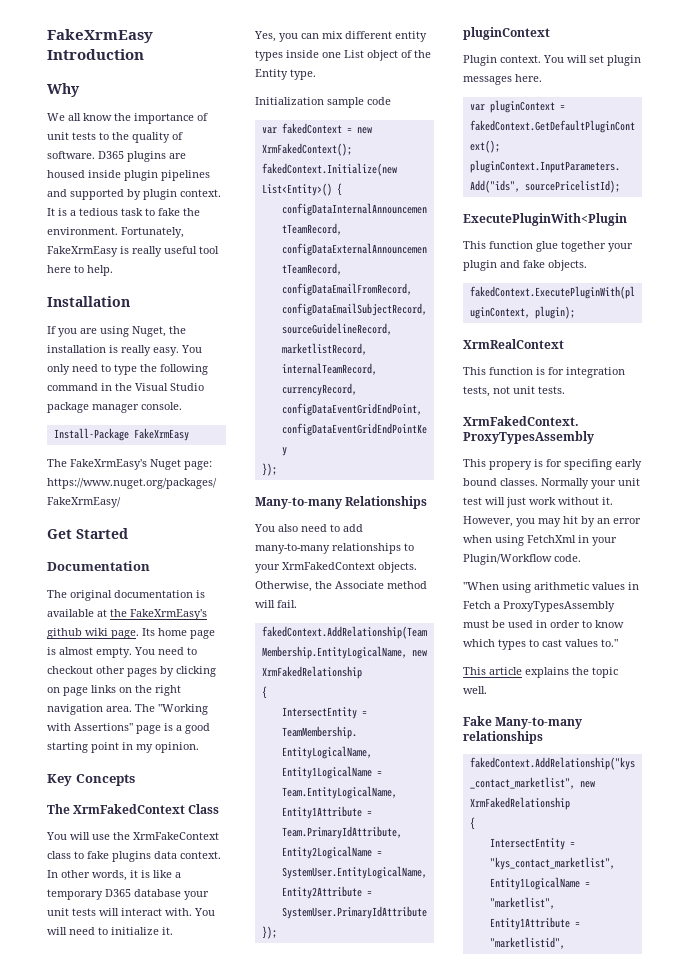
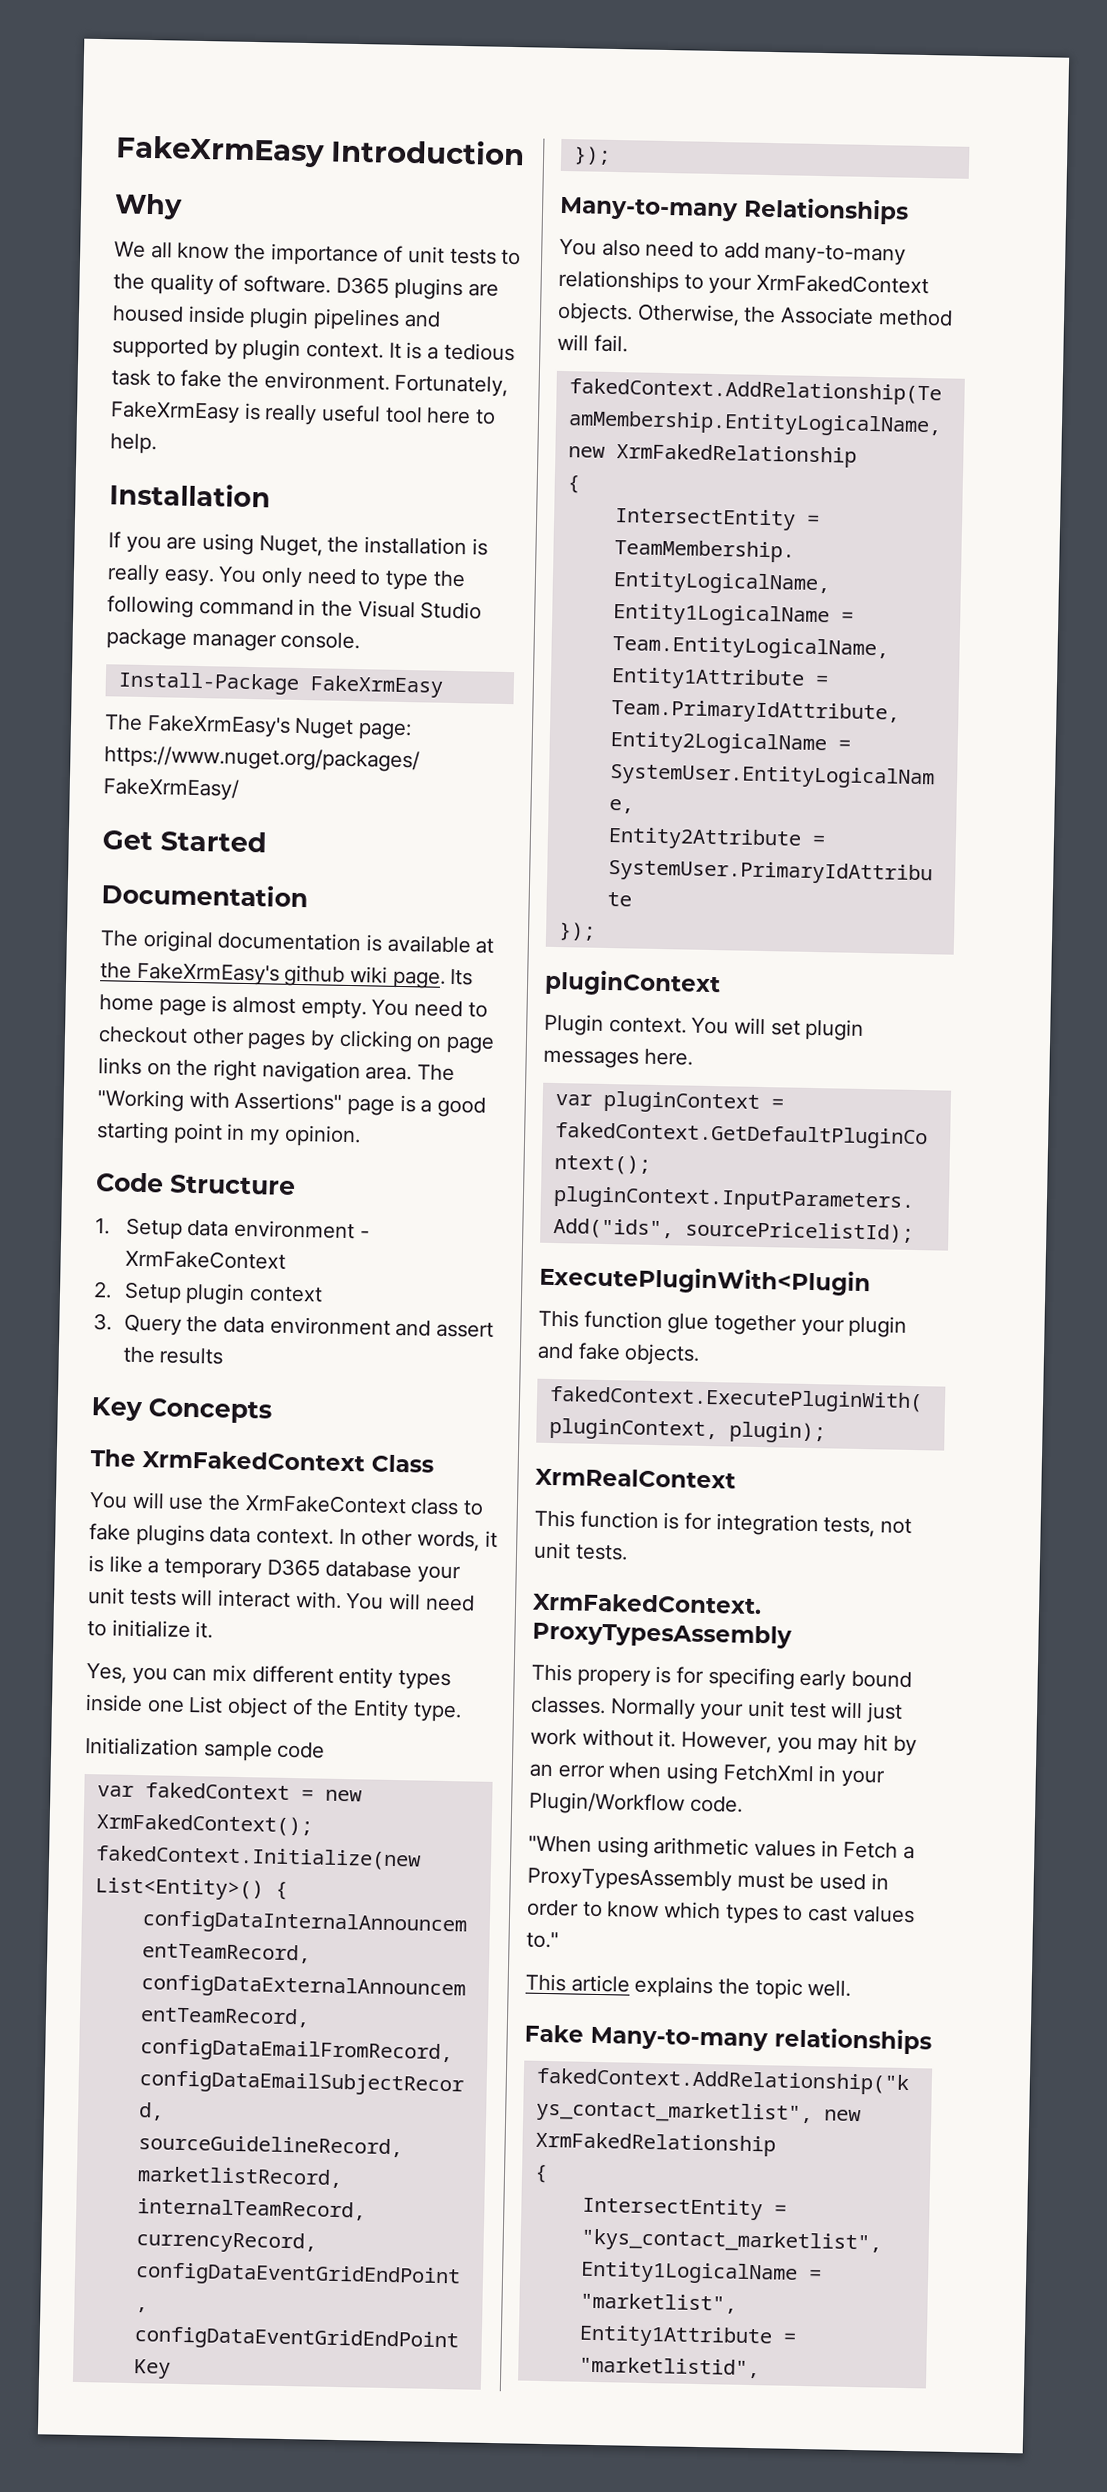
(199, 747) none -> [95,1172,296,1195] [95,1217,370,1240] [124,1249,286,1270] [93,1281,323,1306] [93,1313,495,1338] [122,1346,224,1365] // Code Structure // 1. Setup data environment - XrmFakeContext // 2. Setup plugin context // 3. Query the data environment and assert the results

